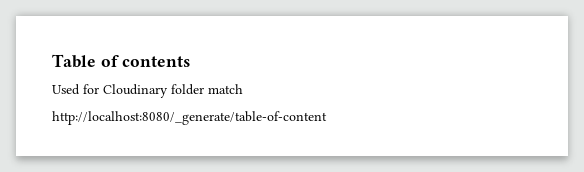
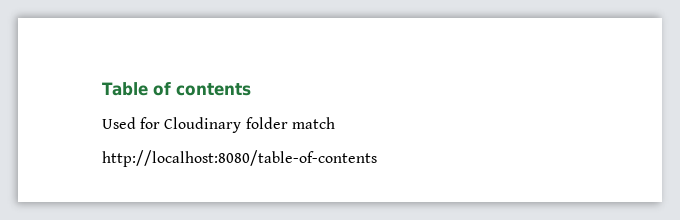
[52,111,327,125] http://localhost:8080/_generate/table-of-content -> [102,150,377,167] http://localhost:8080/table-of-contents

